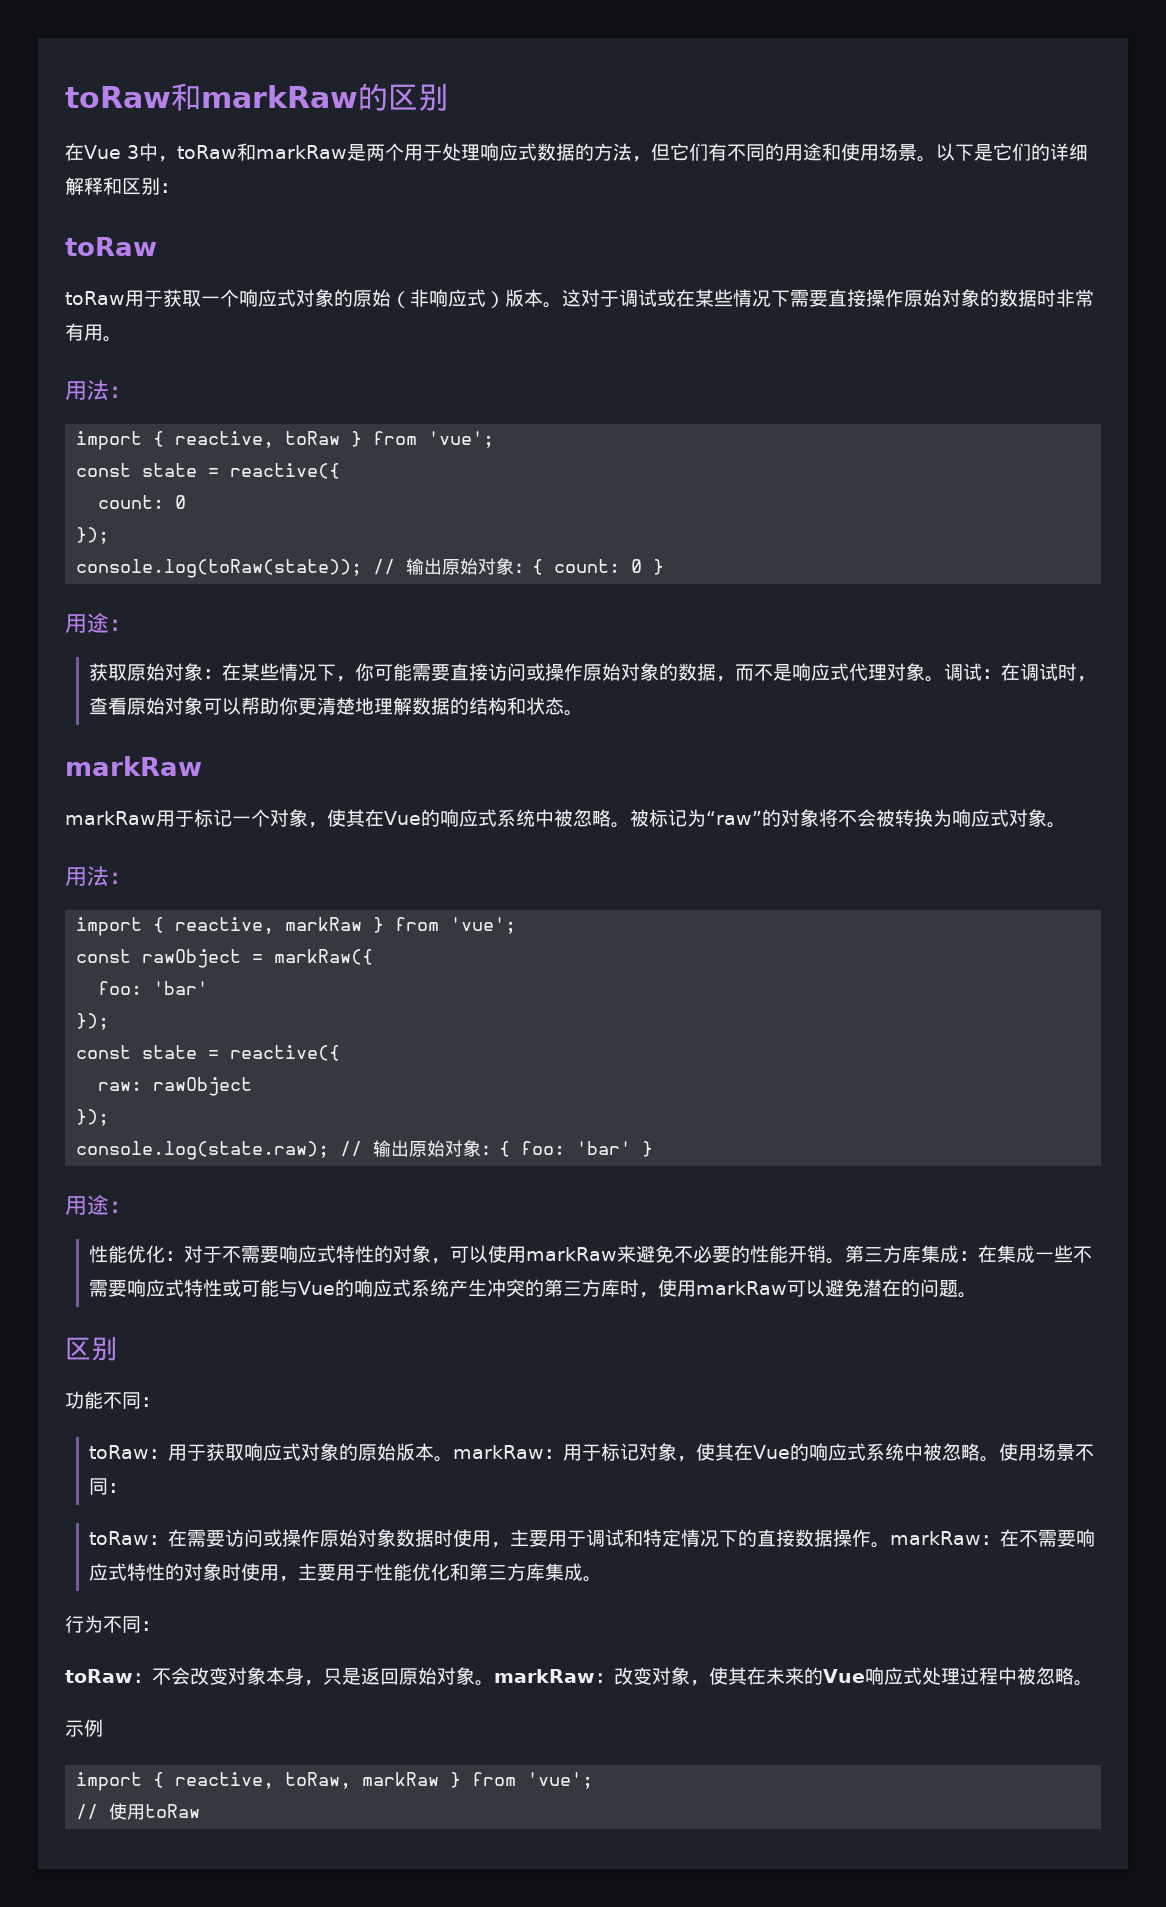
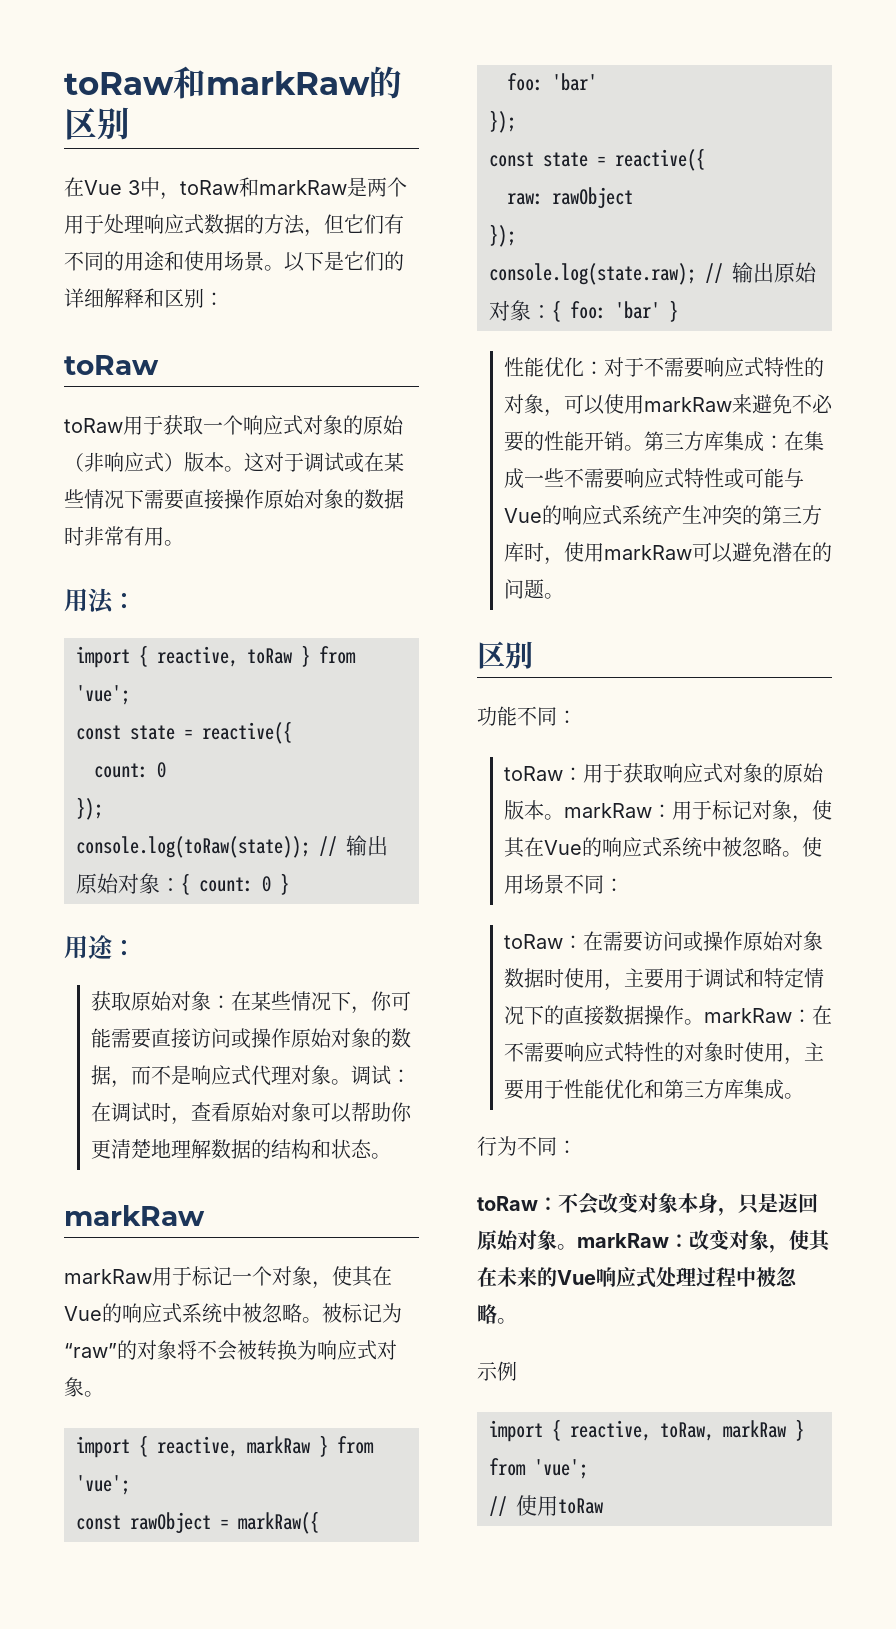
[65,866,131,886] // 用法： -> (104, 1394) none
[65,1195,131,1215] // 用途： -> (678, 311) none

